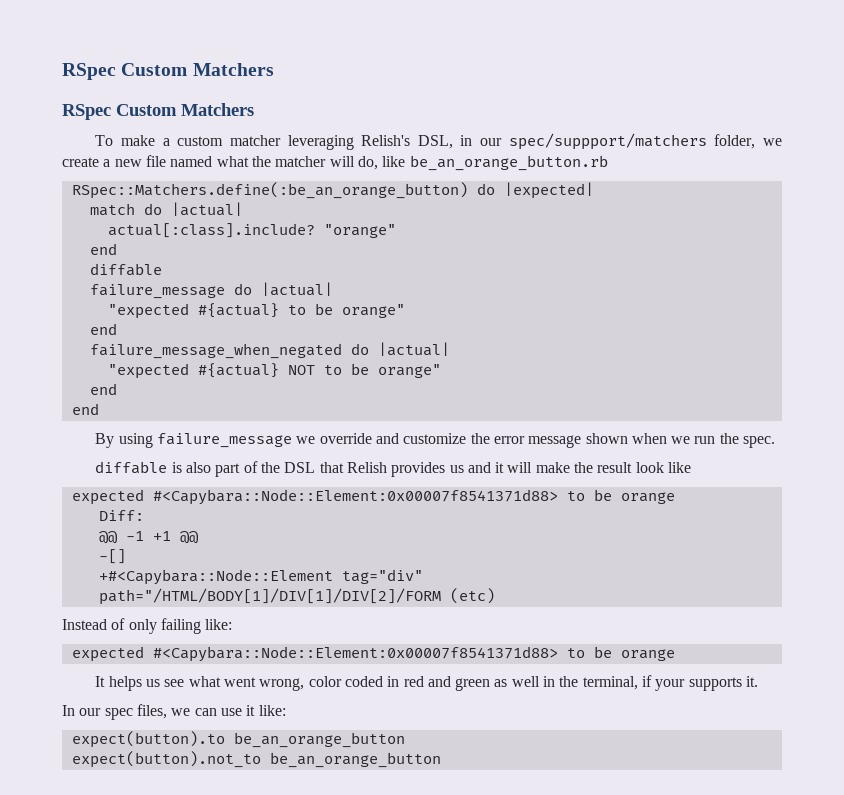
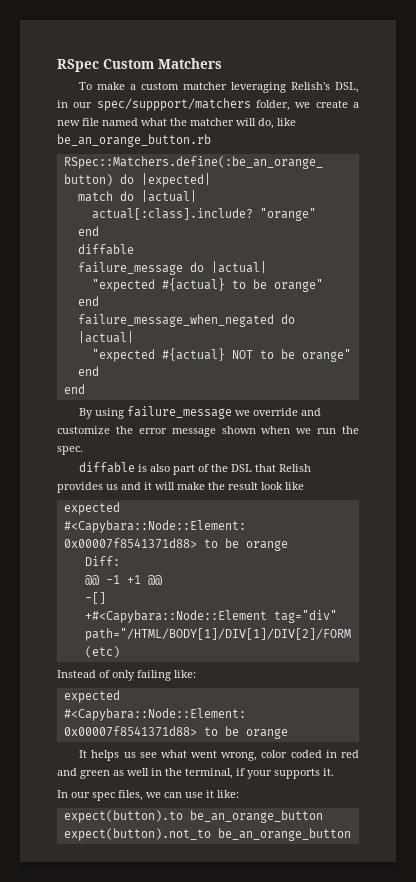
[62,63,274,80] [62,103,254,120] RSpec Custom Matchers // RSpec Custom Matchers -> [57,58,222,72] RSpec Custom Matchers

